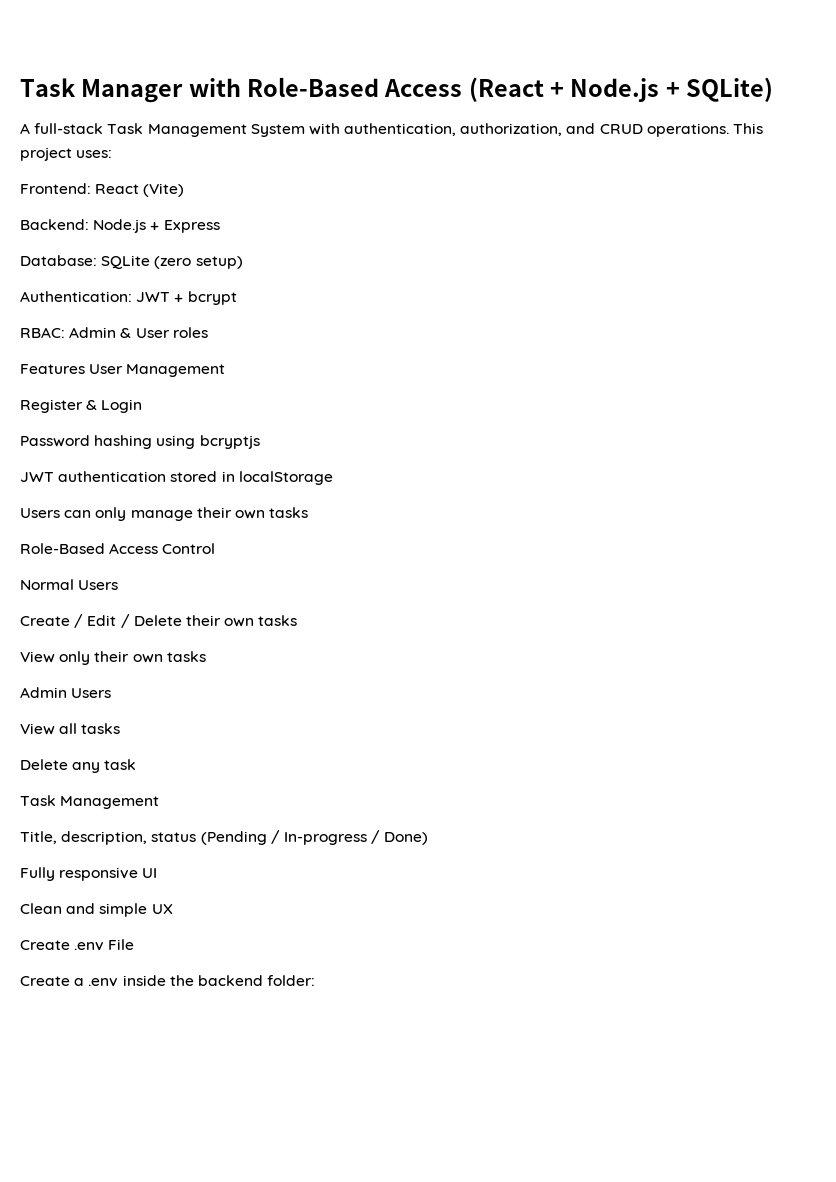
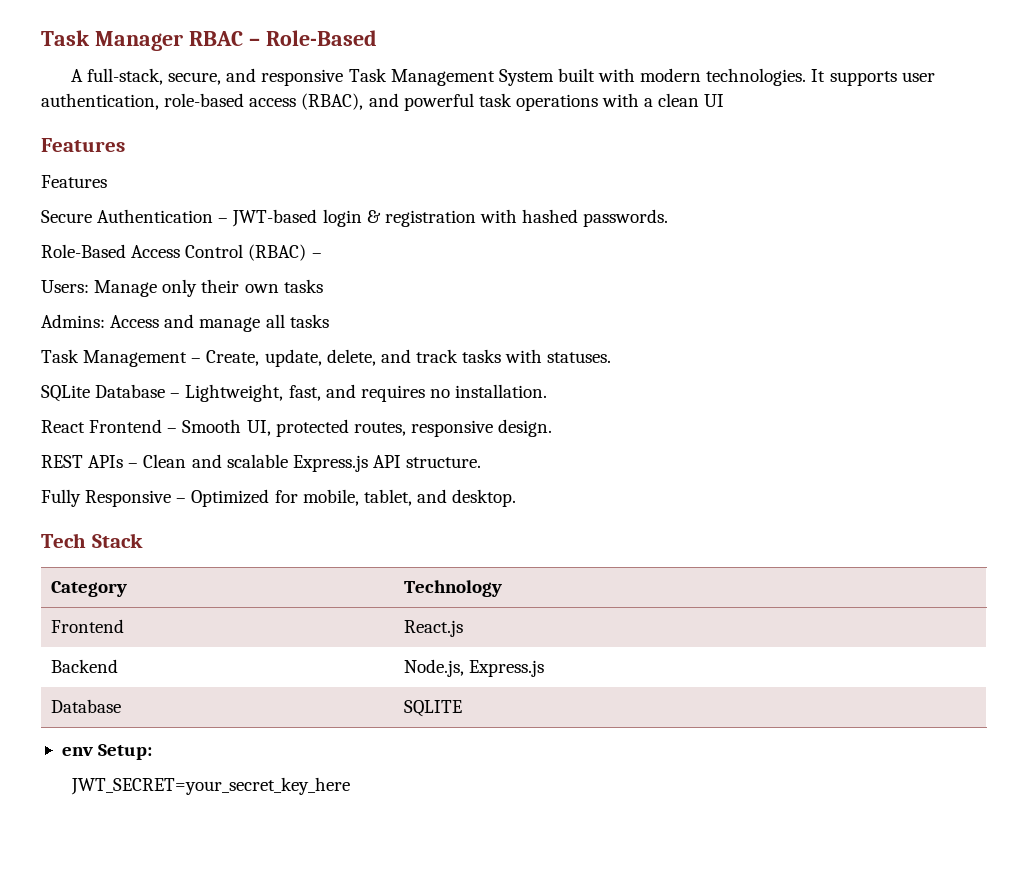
[188,77,774,102] [20,123,764,137] [20,147,113,161] [20,183,185,197] [20,219,220,233] [20,255,243,269] [20,291,237,305] [20,327,208,338] [20,364,226,377] [20,399,143,413] [20,435,260,449] [20,471,333,485] [20,507,309,521] [20,543,216,554] [20,579,119,590] [20,614,298,628] [20,651,55,663] with Role-Based Access (React + Node.js + SQLite) // A full-stack Task Management System with authentication, authorization, and CRUD operations. This project uses: // Frontend: React (Vite) // Backend: Node.js + Express // Database: SQLite (zero setup) // Authentication: JWT + bcrypt // RBAC: Admin & User roles // Features User Management // Register & Login // Password hashing using bcryptjs // JWT authentication stored in localStorage // Users can only manage their own tasks // Role-Based Access Control // Normal Users // Create / Edit / Delete their own tasks // View -> [188,30,377,46] [70,68,935,86] [41,93,725,111] [41,138,125,152] [41,175,107,188] [41,209,669,227] [41,244,322,261] [41,280,158,297] RBAC – Role-Based // A full-stack, secure, and responsive Task Management System built with modern technologies. It supports user authentication, role-based access (RBAC), and powerful task operations with a clean UI // Features // Features // Secure Authentication – JWT-based login & registration with hashed passwords. // Role-Based Access Control (RBAC) – // Users: Manage
[20,687,112,698] [20,723,55,735] Admin Users // View -> [41,314,261,332] Admins: Access and manage
[20,759,137,773] [20,795,160,809] [20,830,429,845] [20,867,158,881] [20,903,173,917] [20,939,135,951] [20,975,316,987] // Delete any task // Task Management // Title, description, status (Pending / In-progress / Done) // Fully responsive UI // Clean and simple UX // Create .env File // Create a .env inside the backend folder: -> [41,349,612,367] [41,384,548,402] [41,419,553,437] [41,454,482,472] [41,489,517,507] [41,533,143,548] [51,581,128,597] [404,580,503,597] [51,619,125,633] [404,620,464,637] [51,659,119,673] [404,659,545,677] [51,699,122,713] [404,700,463,717] [61,744,153,760] [70,777,350,795] // Task Management – Create, update, delete, and track tasks with statuses. // SQLite Database – Lightweight, fast, and requires no installation. // React Frontend – Smooth UI, protected routes, responsive design. // REST APIs – Clean and scalable Express.js API structure. // Fully Responsive – Optimized for mobile, tablet, and desktop. // Tech Stack // Category | Technology // Frontend | React.js // Backend | Node.js, Express.js // Database | SQLITE // env Setup: // JWT_SECRET=your_secret_key_here

